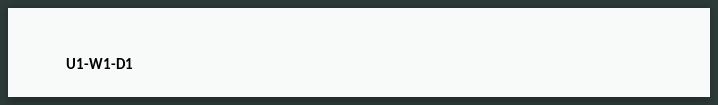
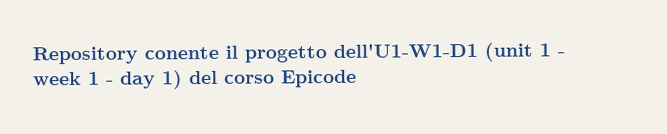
[66,58,133,69] U1-W1-D1 -> [32,42,565,65] [33,69,357,90] Repository conente il progetto dell'U1-W1-D1 (unit 1 - week 1 - day 1) del corso Epicode

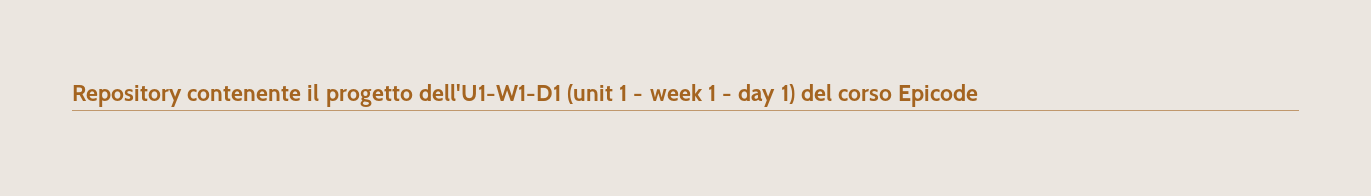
[144,46,219,60] conente -> [187,86,302,101] contenente

